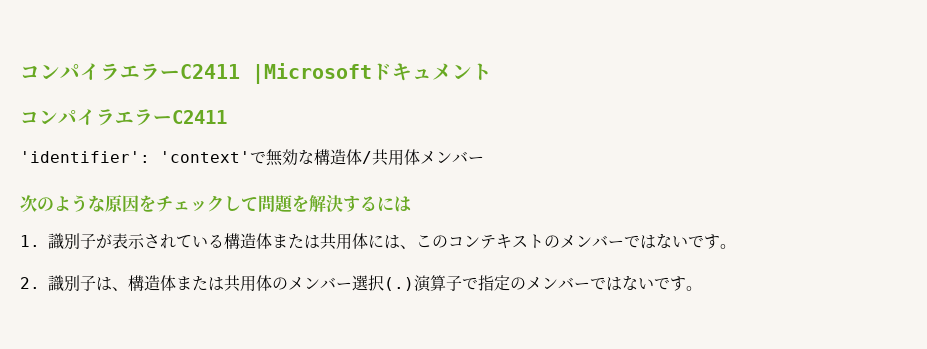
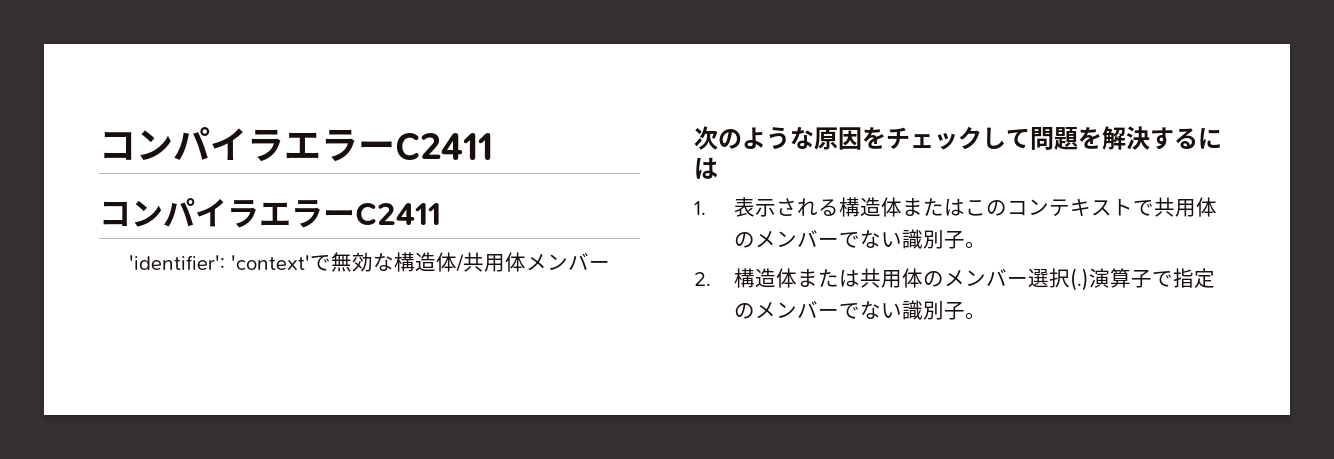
[20,63,492,84] コンパイラエラーC2411 |Microsoftドキュメント -> [99,127,493,162] コンパイラエラーC2411
[48,233,112,250] 識別子が -> (706, 208) none
[176,235,208,248] てい -> (818, 207) none
[320,233,416,250] 共用体には、 -> (965, 207) none
[544,233,720,249] のメンバーではないです -> [1132,197,1217,217] [733,229,965,249] で共用体のメンバーでない識別子
[48,275,128,292] 識別子は、 -> (711, 279) none
[606,275,686,291] はないです -> [859,300,965,320] ない識別子

